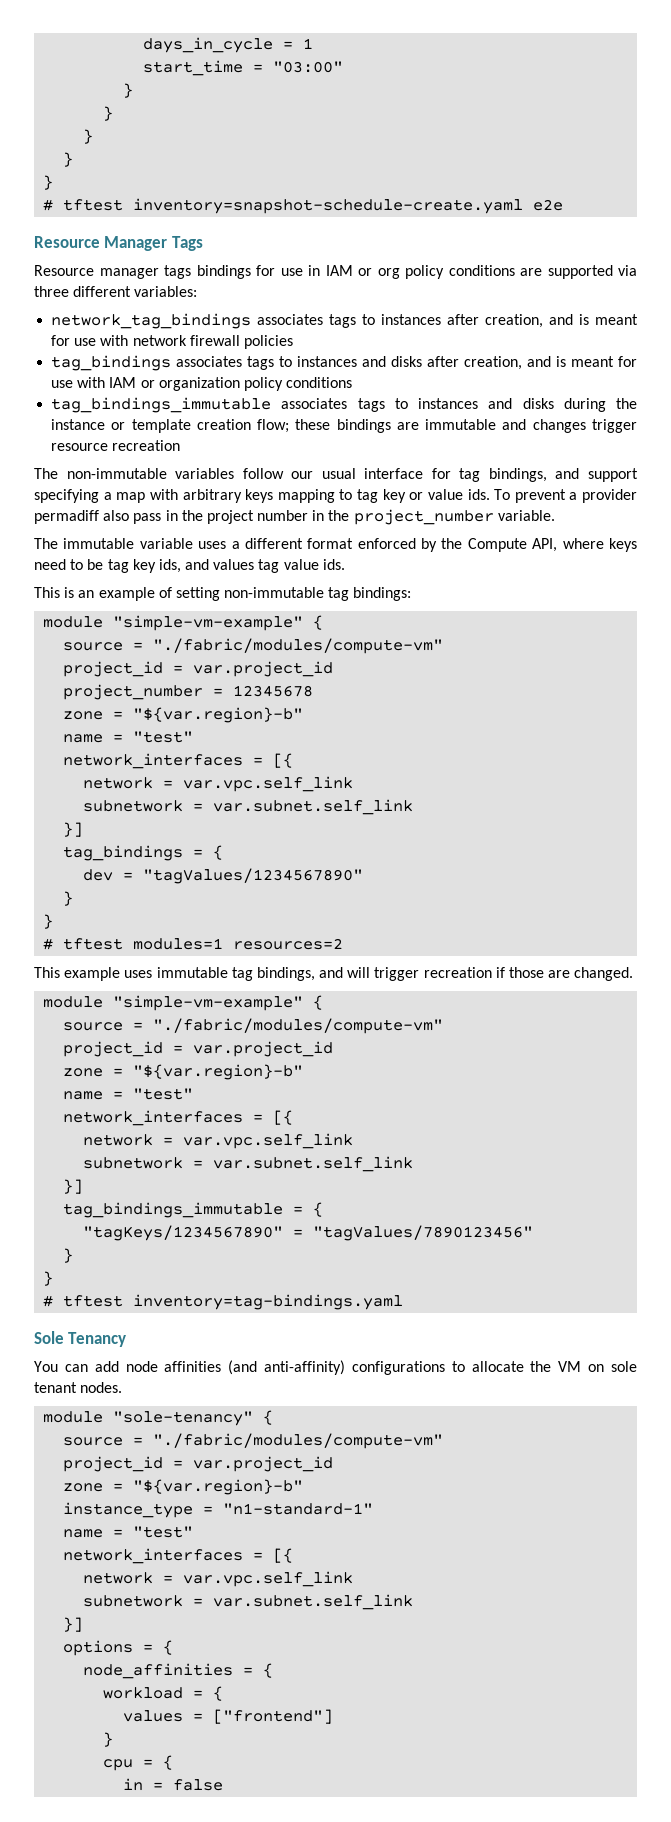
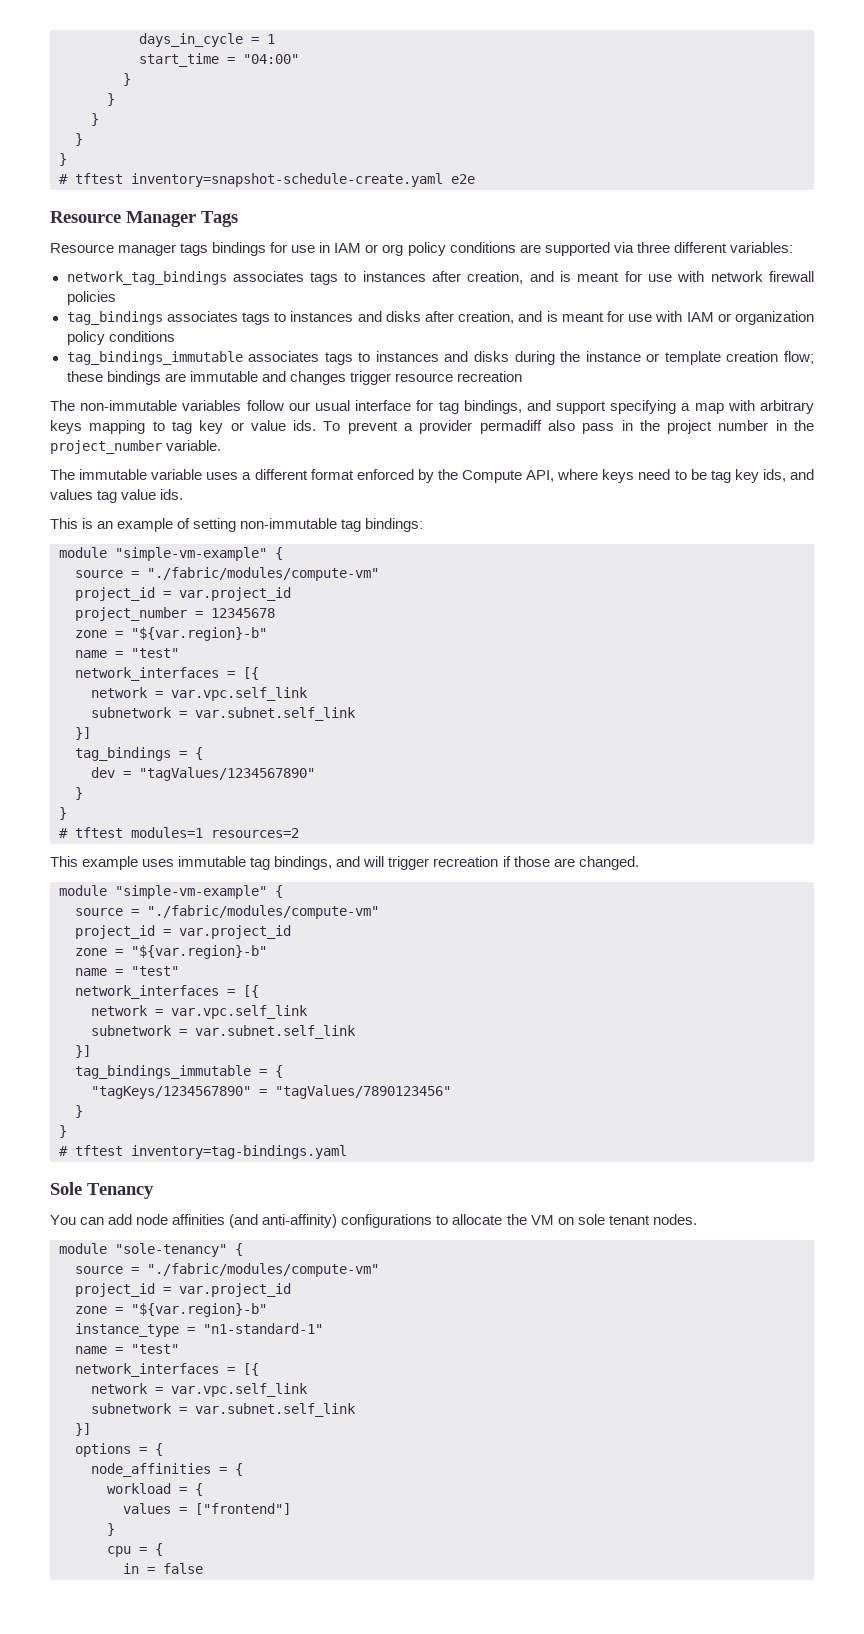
[273,61,344,73] "03:00" -> [243,54,299,64] "04:00"

